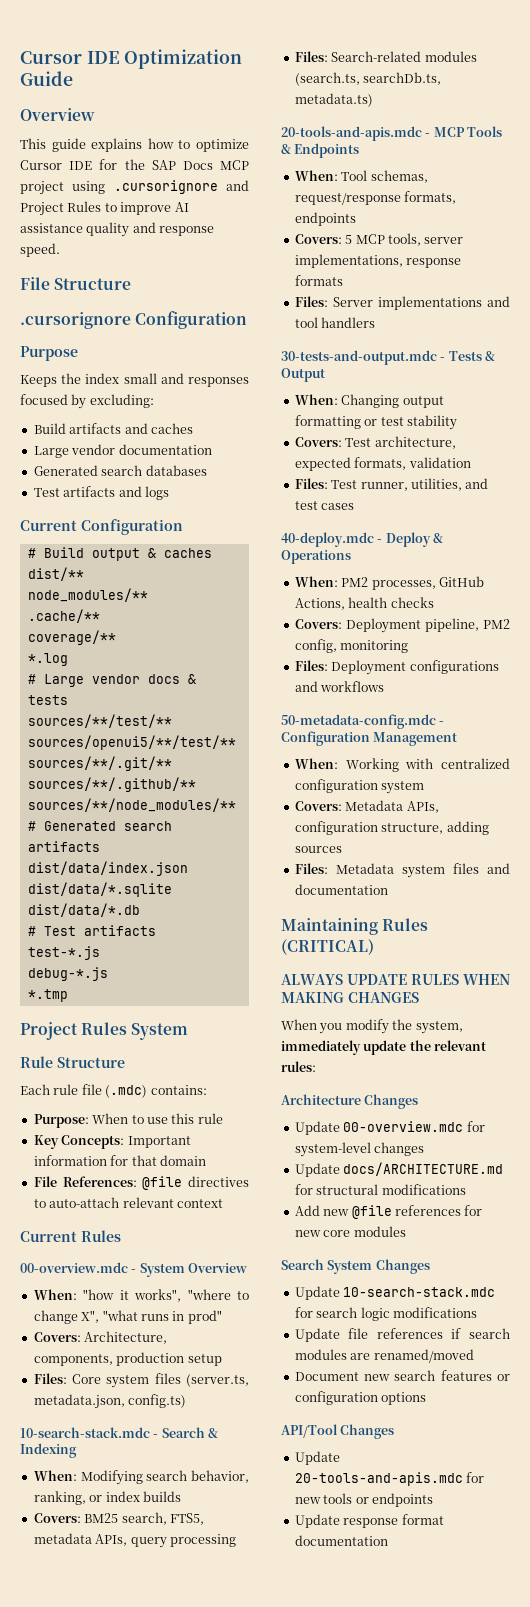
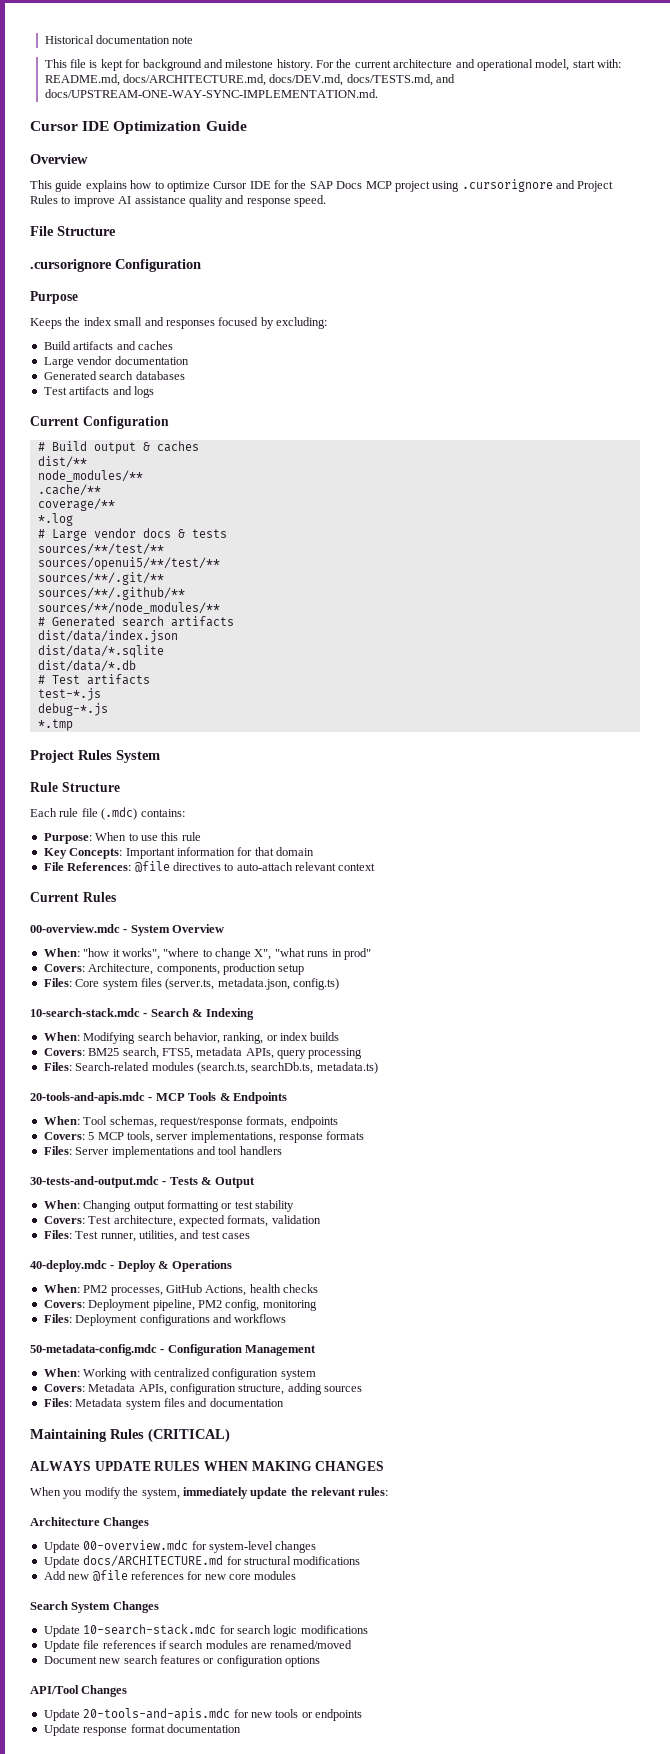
(20, 57) none -> [44,35,194,44] [44,59,622,71] [44,74,456,86] [44,89,378,98] Historical documentation note // This file is kept for background and milestone history. For the current architecture and operational model, start with: README.md, docs/ARCHITECTURE.md, docs/DEV.md, docs/TESTS.md, and docs/UPSTREAM-ONE-WAY-SYNC-IMPLEMENTATION.md. //

